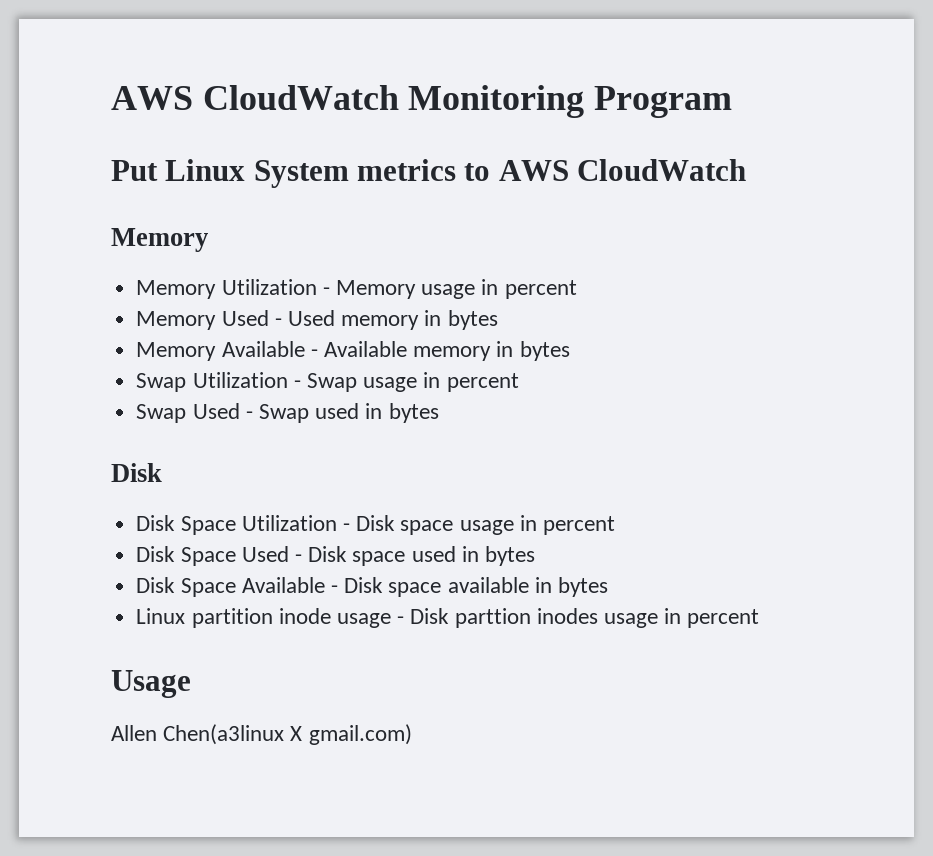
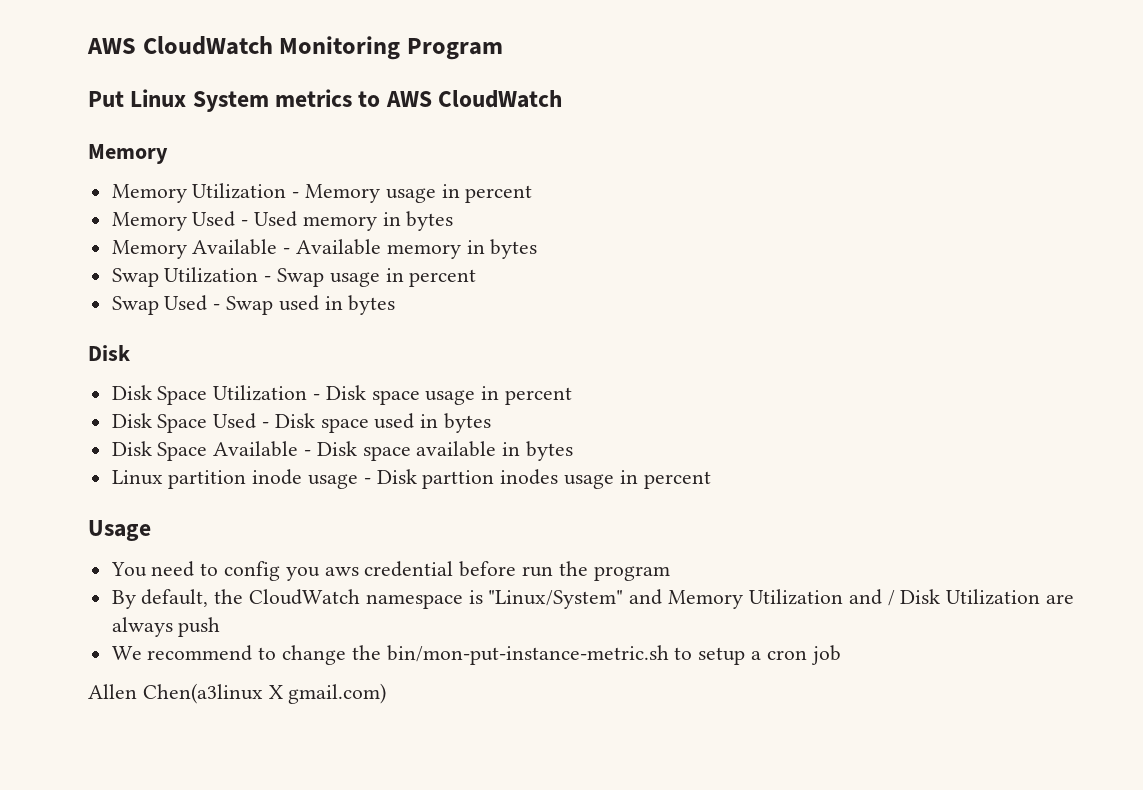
(191, 684) none -> [110,561,670,581] [111,589,1074,609] [111,617,221,637] [111,645,841,665] // You need to config you aws credential before run the program // By default, the CloudWatch namespace is "Linux/System" and Memory Utilization and / Disk Utilization are always push // We recommend to change the bin/mon-put-instance-metric.sh to setup a cron job

